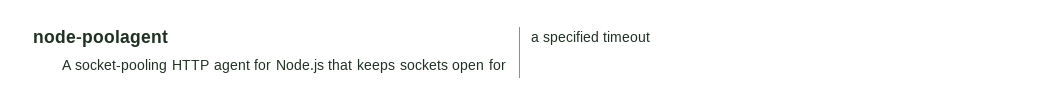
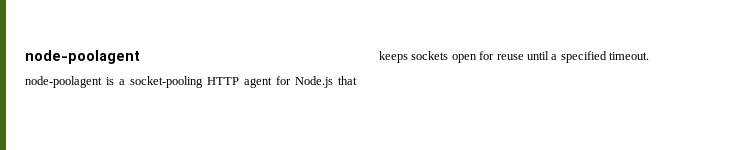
[61,60,72,70] A -> [25,76,125,88] node-poolagent is a
(506, 64) none -> [496,51,549,60] reuse until
[603,31,650,42] timeout -> [609,52,649,60] timeout.

